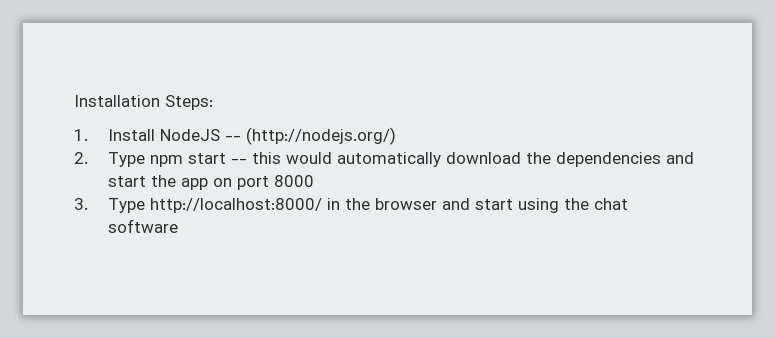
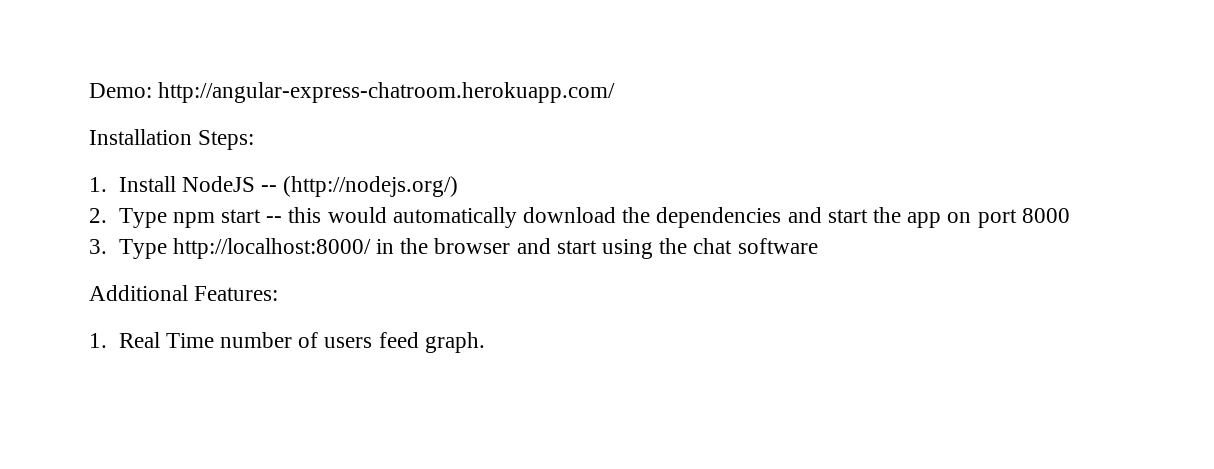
(74, 101) none -> [89,82,616,103] Demo: http://angular-express-chatroom.herokuapp.com/ //
(178, 226) none -> [89,285,279,301] [89,332,485,353] // Additional Features: // 1. Real Time number of users feed graph.

